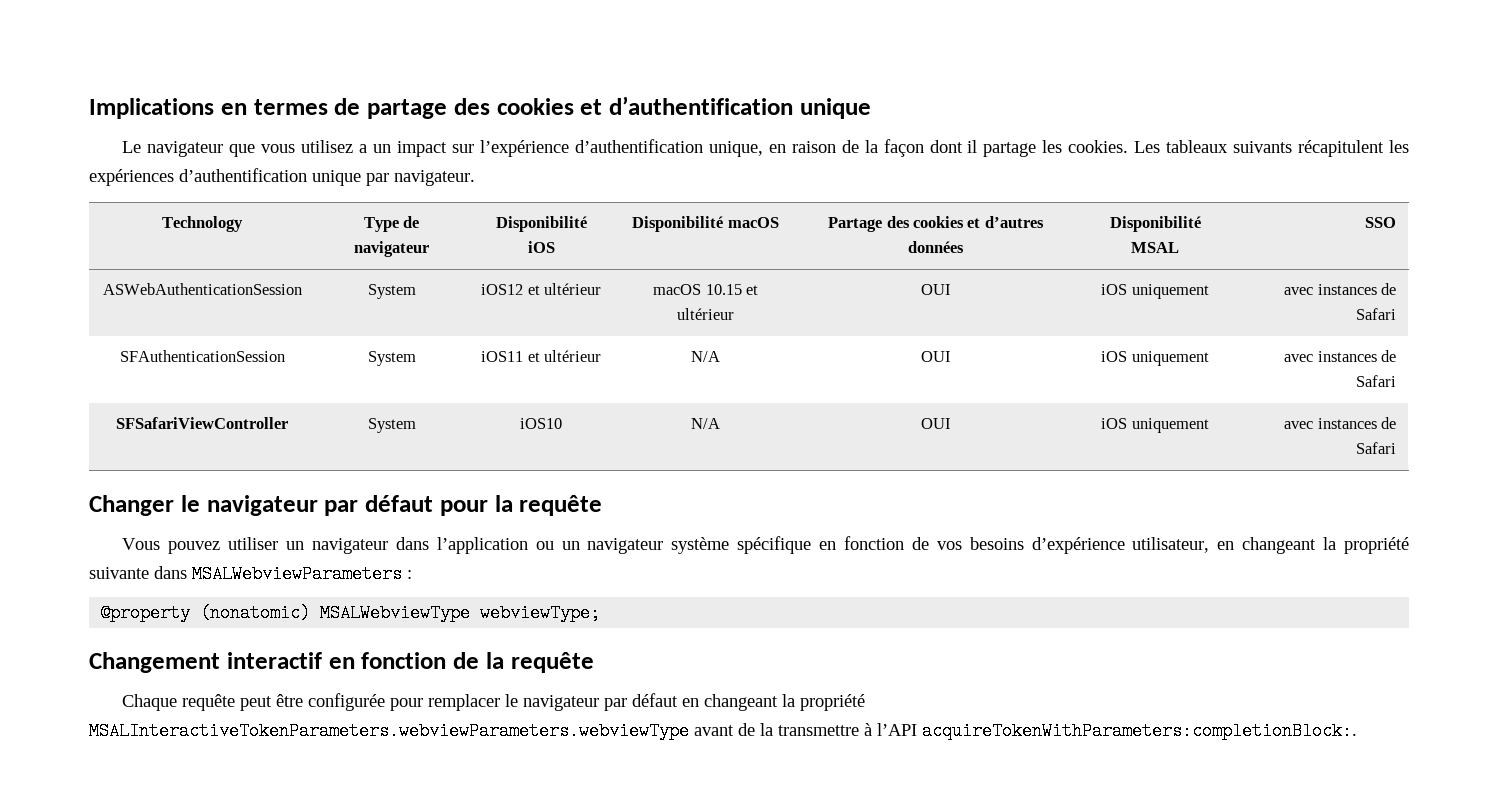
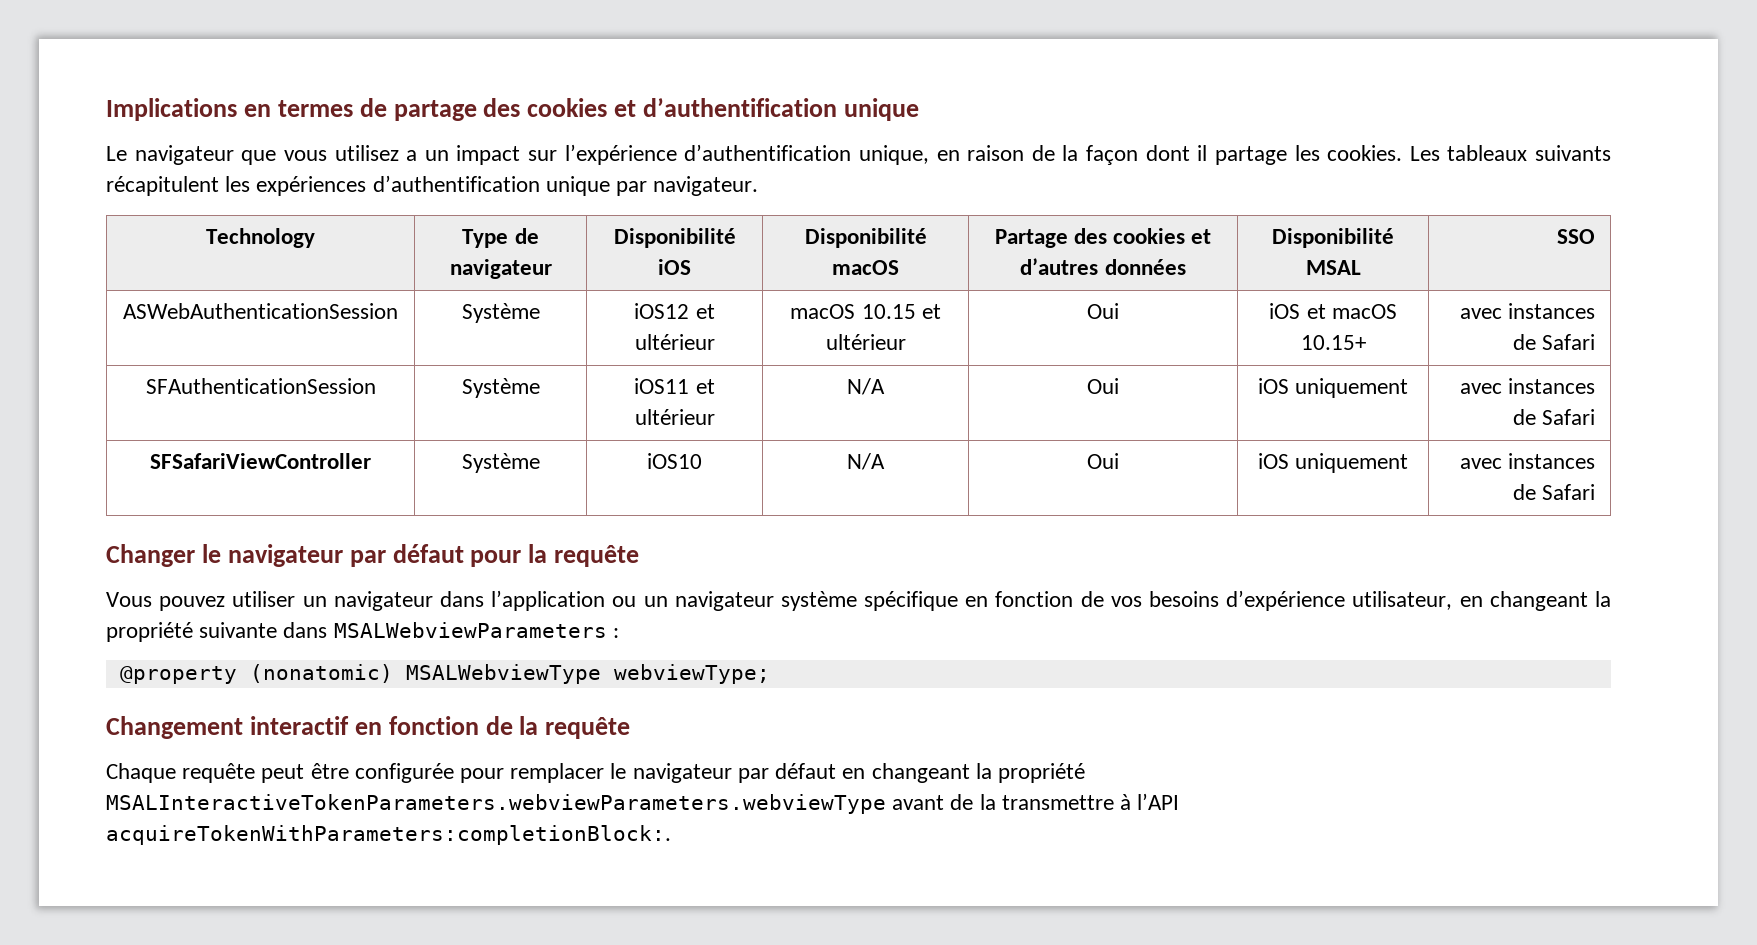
[367,284,416,299] System -> [461,303,540,323] Système
[920,284,951,295] [1101,284,1209,299] OUI | iOS uniquement -> [1087,303,1119,319] [1269,303,1397,319] [1300,335,1366,350] Oui | iOS et macOS 10.15+
[367,351,416,366] System -> [461,378,540,398] Système
[920,351,951,362] OUI -> [1087,378,1119,394] Oui
[367,418,416,433] System -> [461,453,540,473] Système
[920,418,951,429] OUI -> [1087,453,1119,469] Oui

